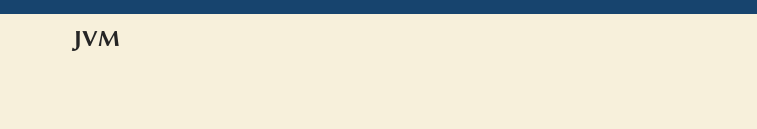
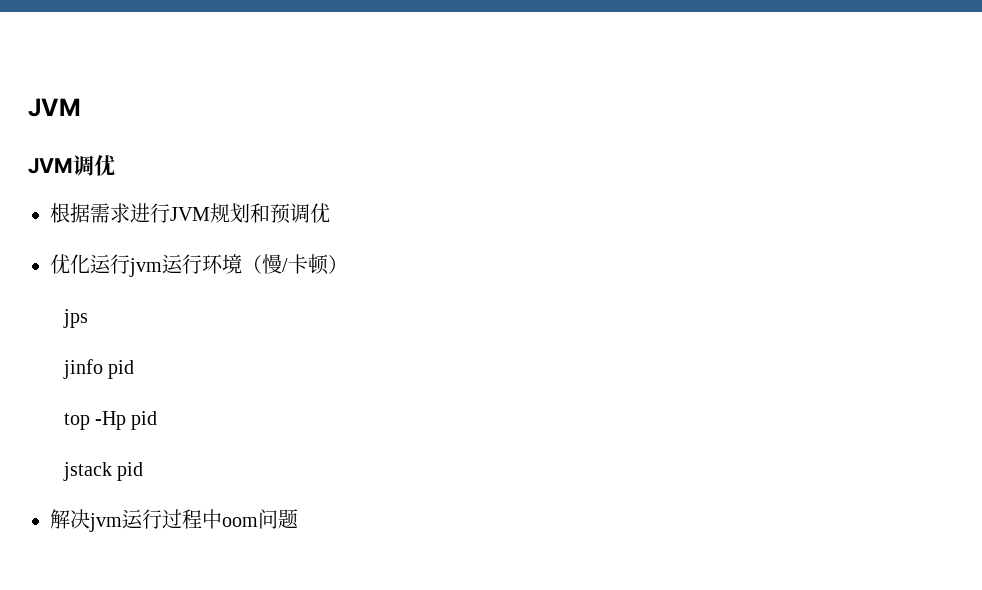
[71,31,120,51] JVM -> [28,98,81,117] [28,155,115,176] [50,203,330,224] [50,254,348,277] [62,309,88,328] [62,359,134,379] [63,411,158,430] [62,462,143,481] [50,509,298,532] JVM // JVM调优 // 根据需求进行JVM规划和预调优 // 优化运行jvm运行环境（慢/卡顿） // jps // jinfo pid // top -Hp pid // jstack pid // 解决jvm运行过程中oom问题

